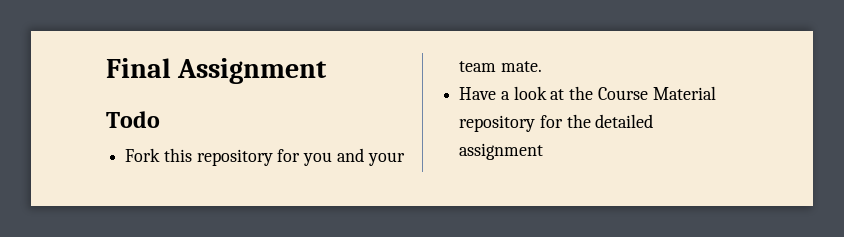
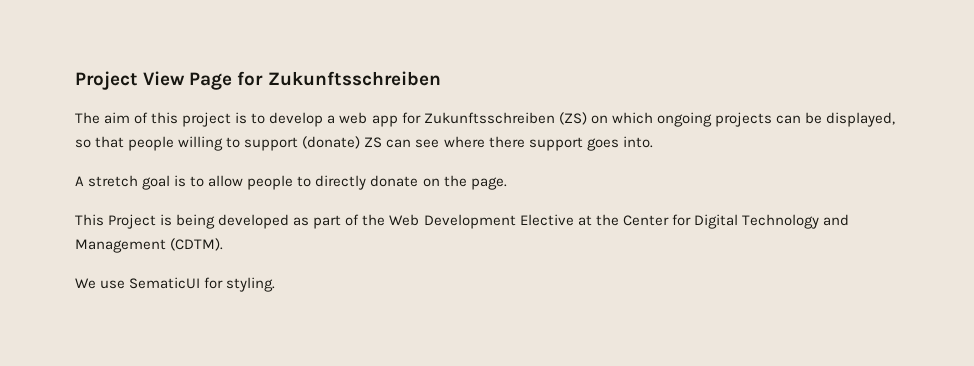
[106,58,328,84] [106,111,160,128] [125,148,405,166] [459,61,542,72] [459,86,716,100] [459,114,654,132] [459,143,544,160] Final Assignment // Todo // Fork this repository for you and your team mate. // Have a look at the Course Material repository for the detailed assignment -> [75,71,441,90] [75,112,895,127] [75,136,653,151] [75,175,507,190] [75,214,849,229] [75,238,224,253] [75,277,276,292] Project View Page for Zukunftsschreiben // The aim of this project is to develop a web app for Zukunftsschreiben (ZS) on which ongoing projects can be displayed, so that people willing to support (donate) ZS can see where there support goes into. // A stretch goal is to allow people to directly donate on the page. // This Project is being developed as part of the Web Development Elective at the Center for Digital Technology and Management (CDTM). // We use SematicUI for styling.

